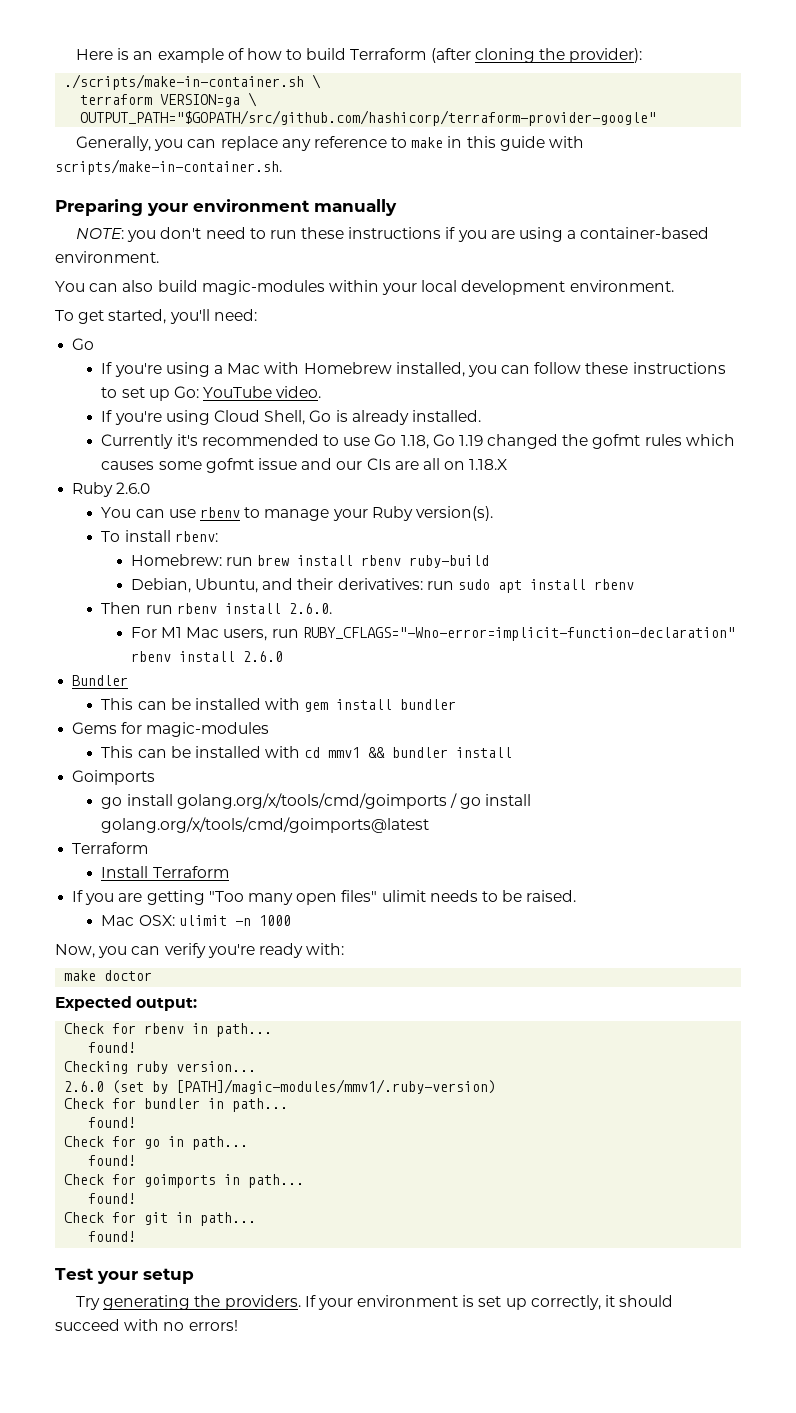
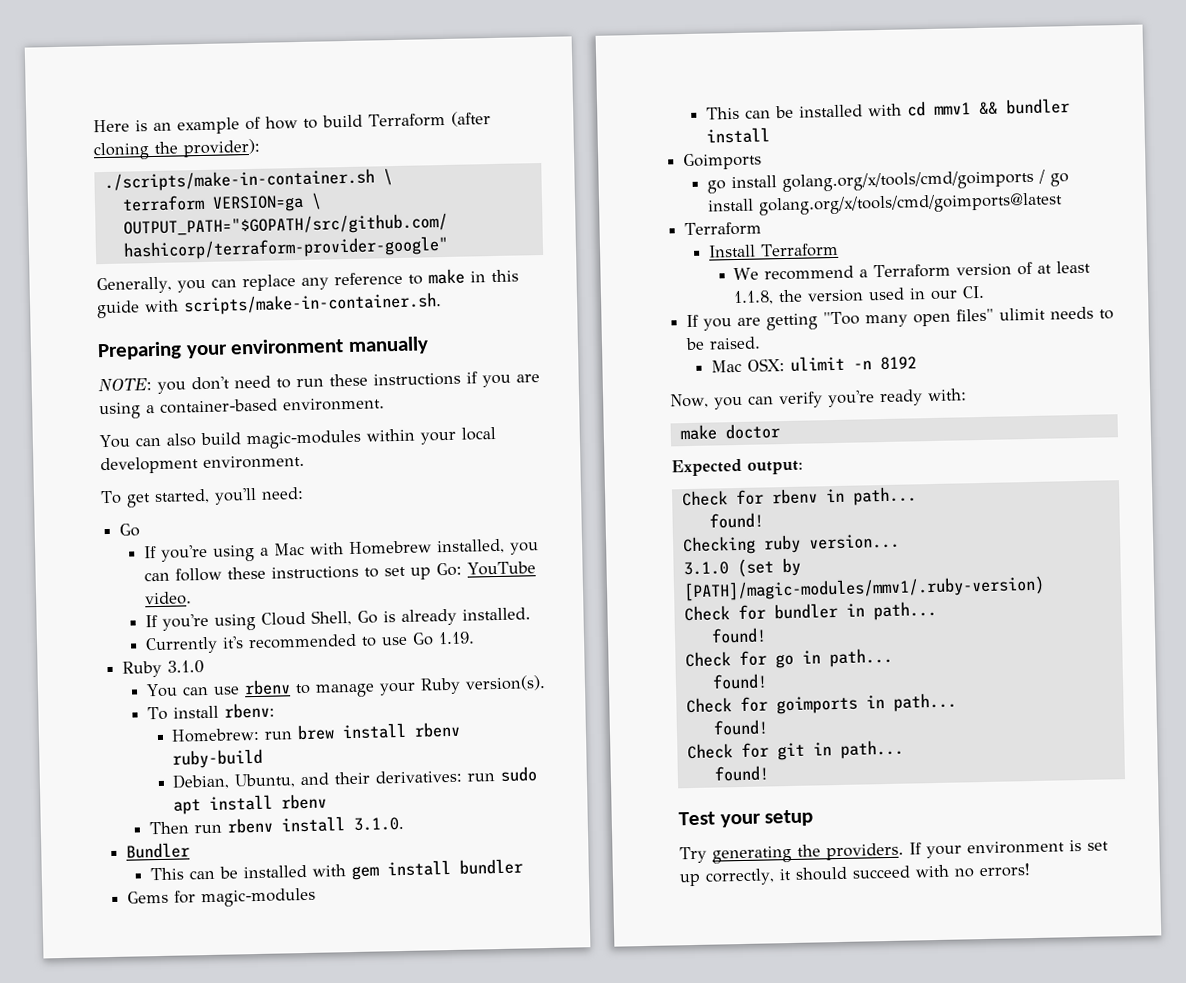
[400,434,735,449] [101,458,508,473] [72,482,151,497] 1.18, Go 1.19 changed the gofmt rules which causes some gofmt issue and our CIs are all on 1.18.X // Ruby 2.6.0 -> [438,631,476,645] [122,660,205,678] 1.19. // Ruby 3.1.0
[288,603,332,614] [130,627,735,641] [130,651,283,662] 2.6.0. // For M1 Mac users, run RUBY_CFLAGS="-Wno-error=implicit-function-declaration" rbenv install 2.6.0 -> [353,816,405,831] 3.1.0.
(229, 872) none -> [733,260,1092,281] [733,285,986,306] // We recommend a Terraform version of at least 1.1.8, the version used in our CI.
[258,915,291,926] 1000 -> [880,356,918,371] 8192
[64,1081,105,1092] 2.6.0 -> [682,561,729,576] 3.1.0

